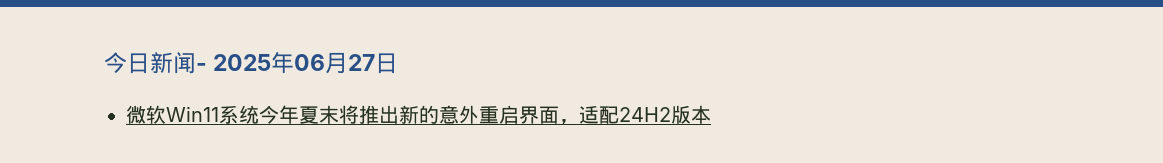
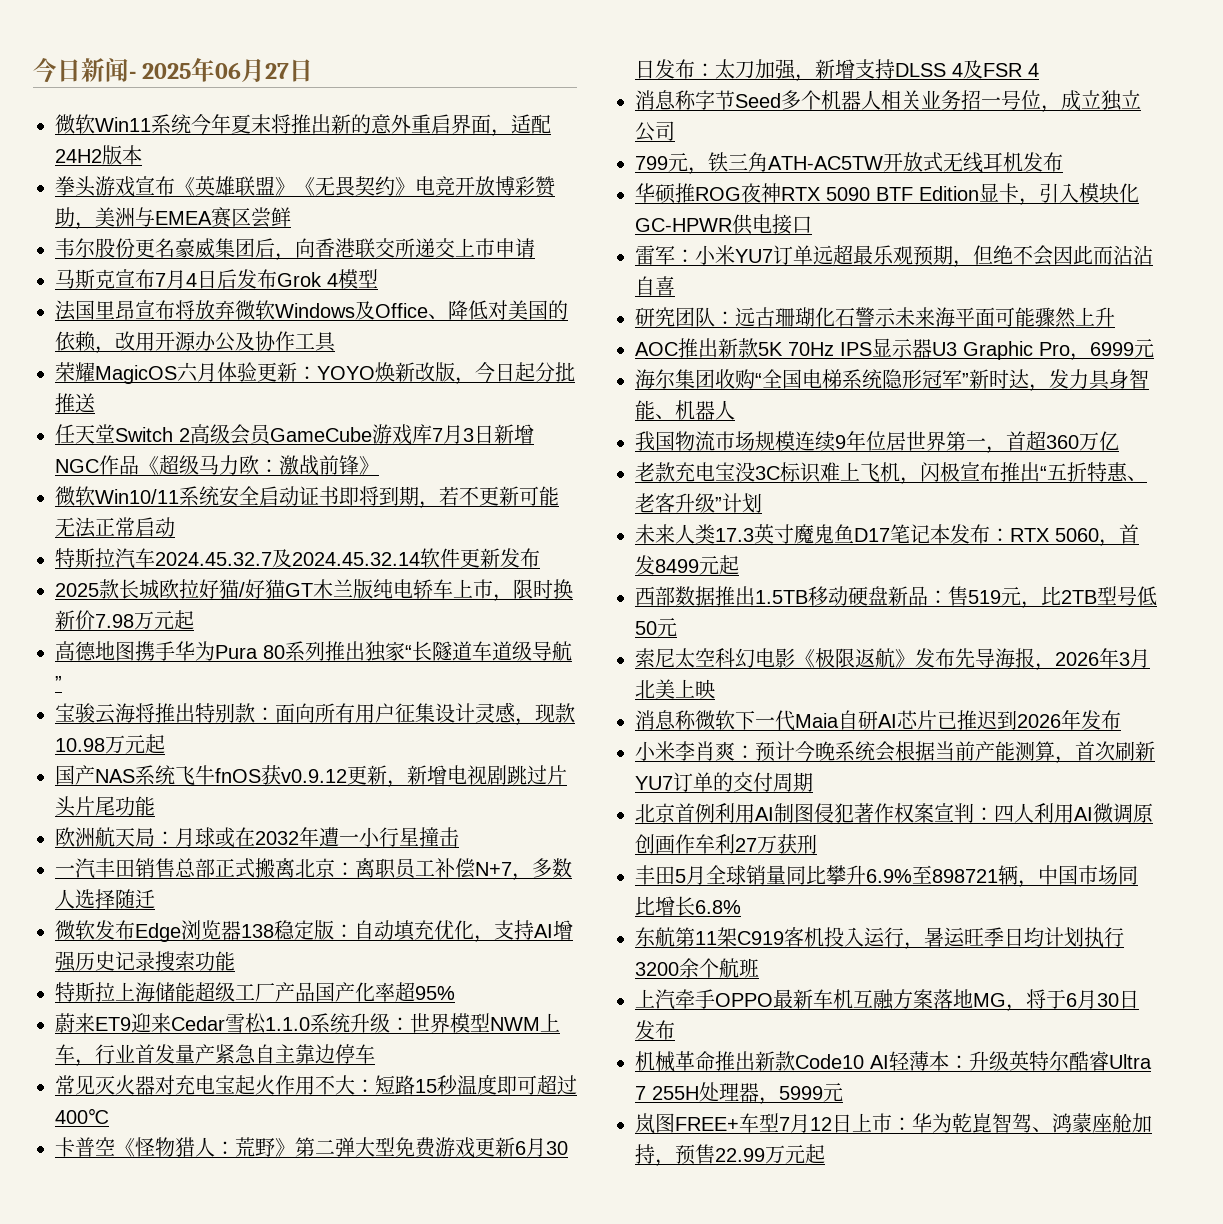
(711, 114) none -> [55,176,556,197] [55,207,291,230] [55,238,535,261] [55,269,378,289] [55,300,568,321] [55,331,336,354] [55,362,575,385] [55,393,95,413] [55,424,534,445] [55,455,379,476] [55,486,559,509] [55,517,175,538] [55,548,540,568] [55,579,573,602] [55,610,194,630] [55,641,572,662] [55,676,62,690] [55,702,575,726] [55,734,165,754] [55,765,567,788] [55,796,155,817] [55,827,459,848] [55,858,572,881] [55,889,155,909] [55,920,573,943] [55,951,235,972] [55,982,455,1002] [55,1013,560,1034] [55,1044,375,1067] [55,1074,577,1095] [55,1108,109,1124] [55,1137,568,1158] [635,59,1039,82] [635,90,1141,113] [635,121,675,142] [635,152,1063,175] [635,183,1139,206] [635,214,812,235] [635,245,1153,268] [635,276,675,296] [635,307,1115,328] [635,338,1154,361] [635,369,1149,392] [635,400,735,420] [635,431,1119,454] [635,462,1147,485] [635,493,762,513] [635,524,1139,547] [635,555,739,575] [635,586,1157,609] [635,618,677,637] [635,648,1150,671] [635,679,715,699] [635,710,1121,731] [635,741,1155,764] [635,772,813,792] [635,803,1153,823] [635,834,817,854] [635,865,1138,888] [635,896,741,916] [635,927,1124,950] [635,958,759,978] [635,989,1139,1012] [635,1020,675,1040] [635,1051,1152,1072] [635,1082,843,1105] [635,1113,1152,1134] [635,1144,825,1167] // 拳头游戏宣布《英雄联盟》《无畏契约》电竞开放博彩赞助，美洲与EMEA赛区尝鲜 // 韦尔股份更名豪威集团后，向香港联交所递交上市申请 // 马斯克宣布7月4日后发布Grok 4模型 // 法国里昂宣布将放弃微软Windows及Office、降低对美国的依赖，改用开源办公及协作工具 // 荣耀MagicOS六月体验更新：YOYO焕新改版，今日起分批推送 // 任天堂Switch 2高级会员GameCube游戏库7月3日新增NGC作品《超级马力欧：激战前锋》 // 微软Win10/11系统安全启动证书即将到期，若不更新可能无法正常启动 // 特斯拉汽车2024.45.32.7及2024.45.32.14软件更新发布 // 2025款长城欧拉好猫/好猫GT木兰版纯电轿车上市，限时换新价7.98万元起 // 高德地图携手华为Pura 80系列推出独家“长隧道车道级导航” // 宝骏云海将推出特别款：面向所有用户征集设计灵感，现款10.98万元起 // 国产NAS系统飞牛fnOS获v0.9.12更新，新增电视剧跳过片头片尾功能 // 欧洲航天局：月球或在2032年遭一小行星撞击 // 一汽丰田销售总部正式搬离北京：离职员工补偿N+7，多数人选择随迁 // 微软发布Edge浏览器138稳定版：自动填充优化，支持AI增强历史记录搜索功能 // 特斯拉上海储能超级工厂产品国产化率超95% // 蔚来ET9迎来Cedar雪松1.1.0系统升级：世界模型NWM上车，行业首发量产紧急自主靠边停车 // 常见灭火器对充电宝起火作用不大：短路15秒温度即可超过400℃ // 卡普空《怪物猎人：荒野》第二弹大型免费游戏更新6月30日发布：太刀加强，新增支持DLSS 4及FSR 4 // 消息称字节Seed多个机器人相关业务招一号位，成立独立公司 // 799元，铁三角ATH-AC5TW开放式无线耳机发布 // 华硕推ROG夜神RTX 5090 BTF Edition显卡，引入模块化GC-HPWR供电接口 // 雷军：小米YU7订单远超最乐观预期，但绝不会因此而沾沾自喜 // 研究团队：远古珊瑚化石警示未来海平面可能骤然上升 // AOC推出新款5K 70Hz IPS显示器U3 Graphic Pro，6999元 // 海尔集团收购“全国电梯系统隐形冠军”新时达，发力具身智能、机器人 // 我国物流市场规模连续9年位居世界第一，首超360万亿 // 老款充电宝没3C标识难上飞机，闪极宣布推出“五折特惠、老客升级”计划 // 未来人类17.3英寸魔鬼鱼D17笔记本发布：RTX 5060，首发8499元起 // 西部数据推出1.5TB移动硬盘新品：售519元，比2TB型号低50元 // 索尼太空科幻电影《极限返航》发布先导海报，2026年3月北美上映 // 消息称微软下一代Maia自研AI芯片已推迟到2026年发布 // 小米李肖爽：预计今晚系统会根据当前产能测算，首次刷新YU7订单的交付周期 // 北京首例利用AI制图侵犯著作权案宣判：四人利用AI微调原创画作牟利27万获刑 // 丰田5月全球销量同比攀升6.9%至898721辆，中国市场同比增长6.8% // 东航第11架C919客机投入运行，暑运旺季日均计划执行3200余个航班 // 上汽牵手OPPO最新车机互融方案落地MG，将于6月30日发布 // 机械革命推出新款Code10 AI轻薄本：升级英特尔酷睿Ultra 7 255H处理器，5999元 // 岚图FREE+车型7月12日上市：华为乾崑智驾、鸿蒙座舱加持，预售22.99万元起

